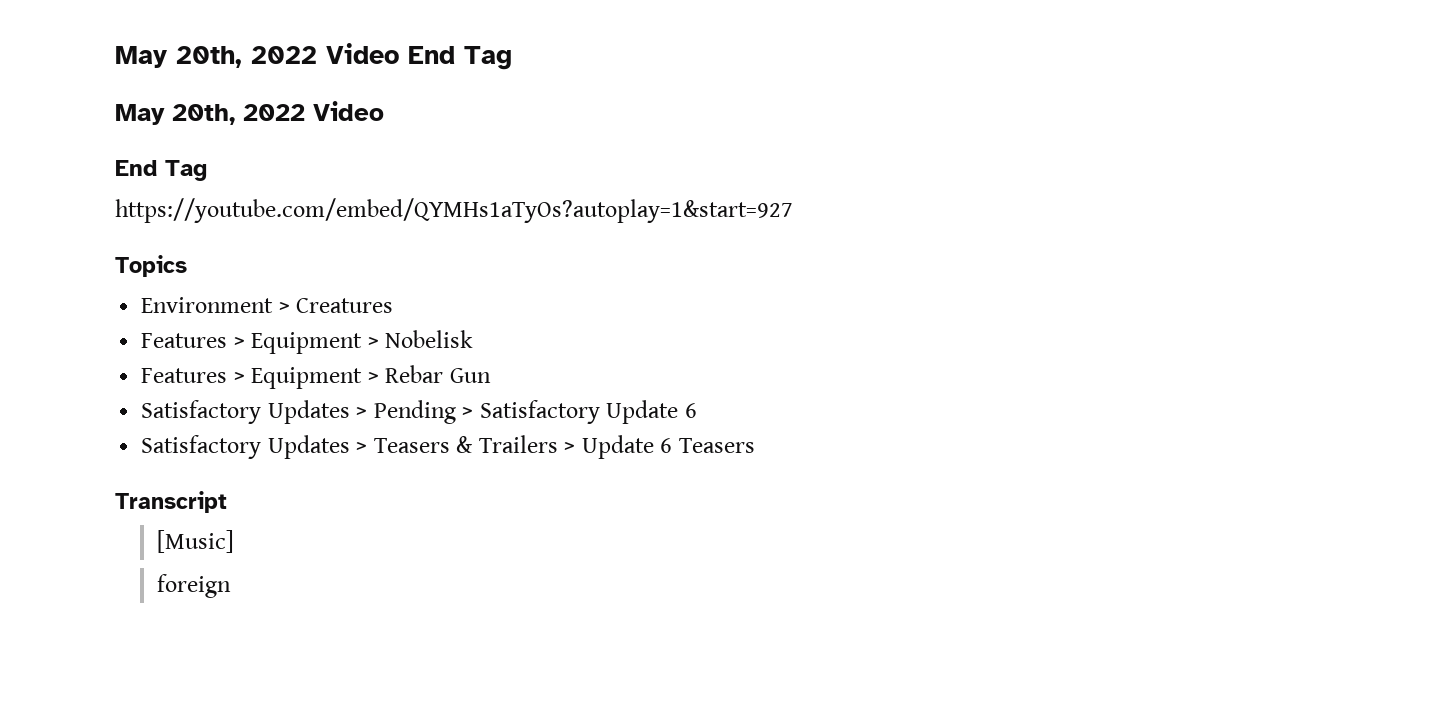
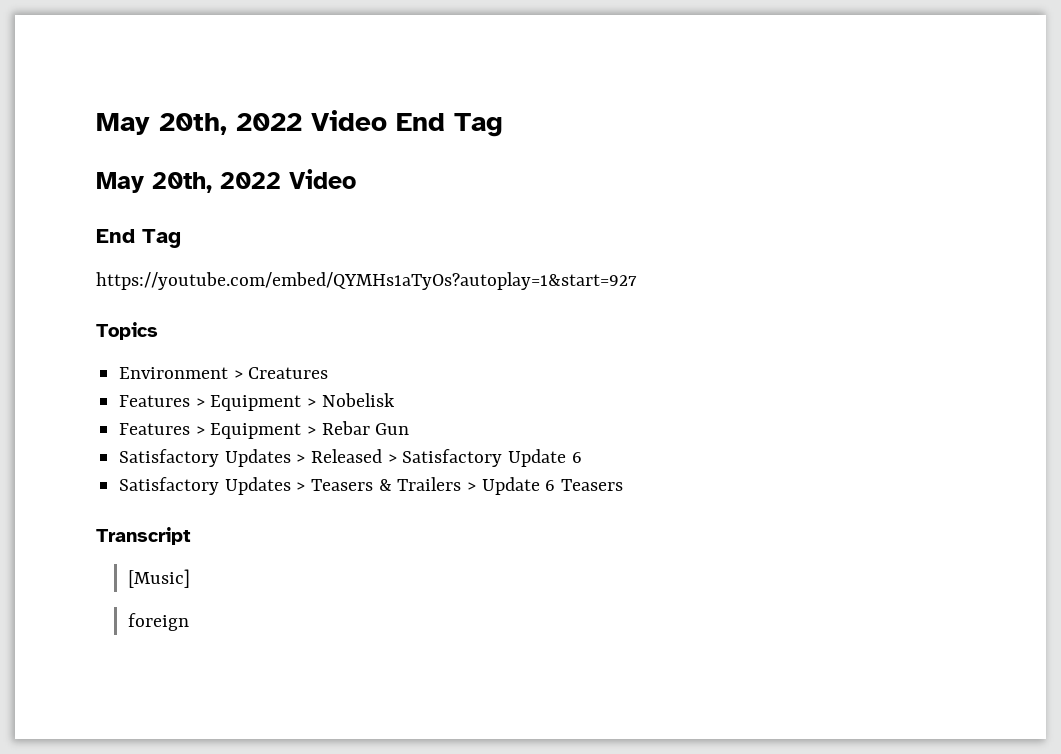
[373,400,456,424] Pending -> [311,449,383,463] Released

